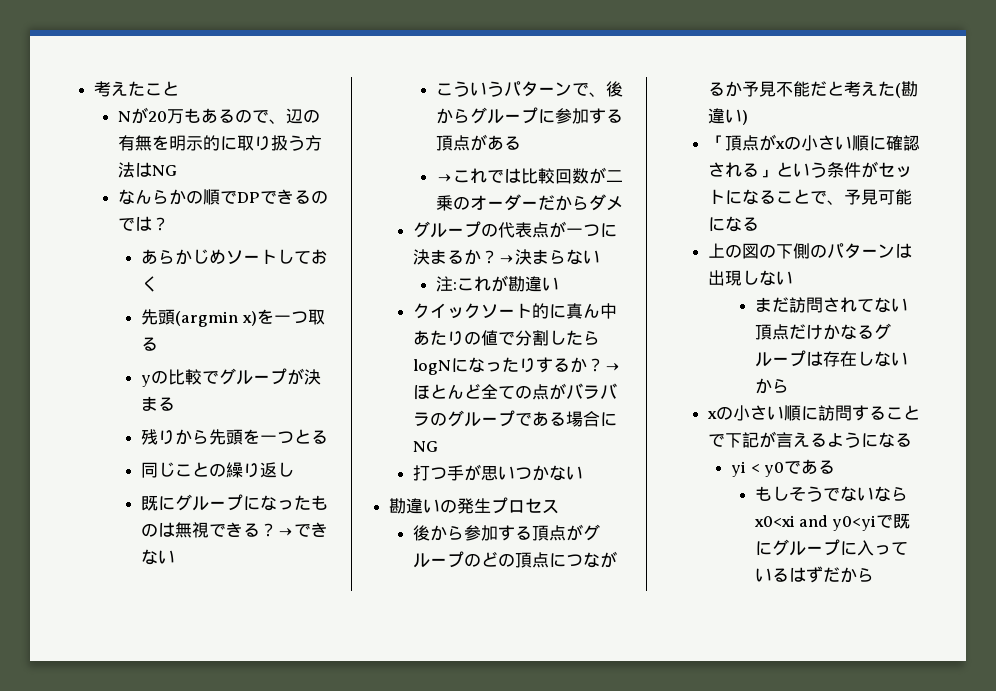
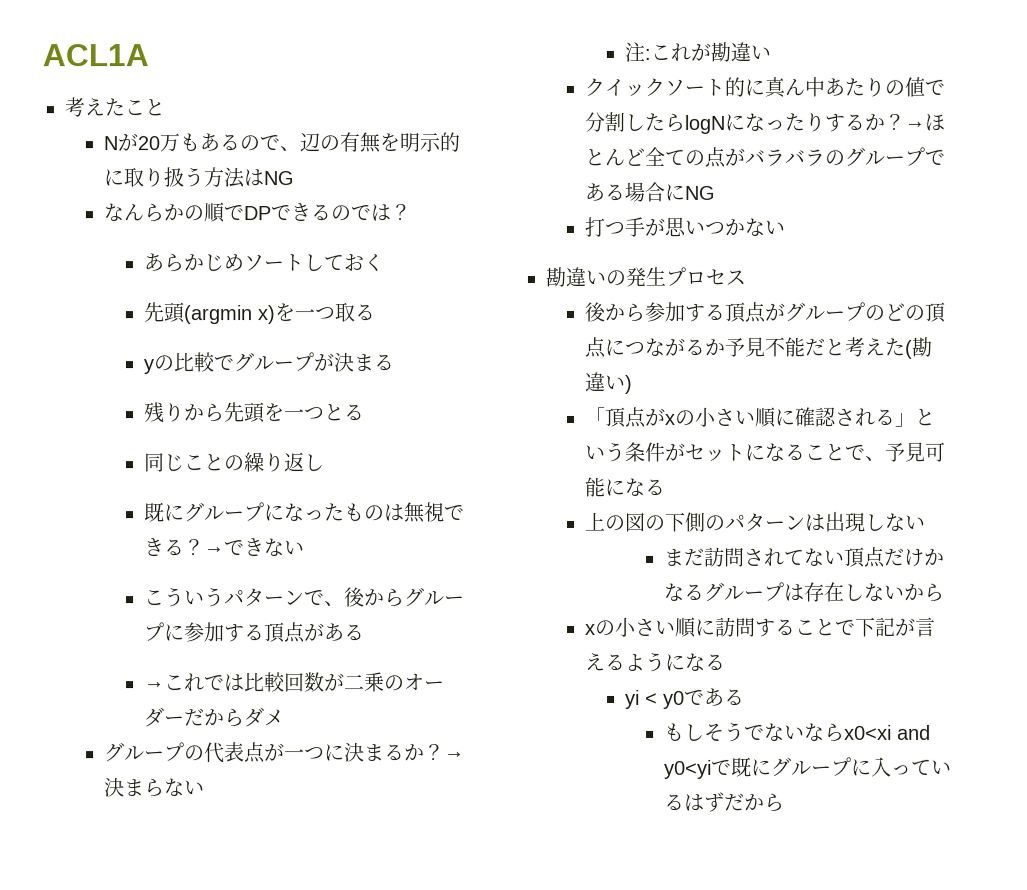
(94, 89) none -> [42,44,149,67] ACL1A //

